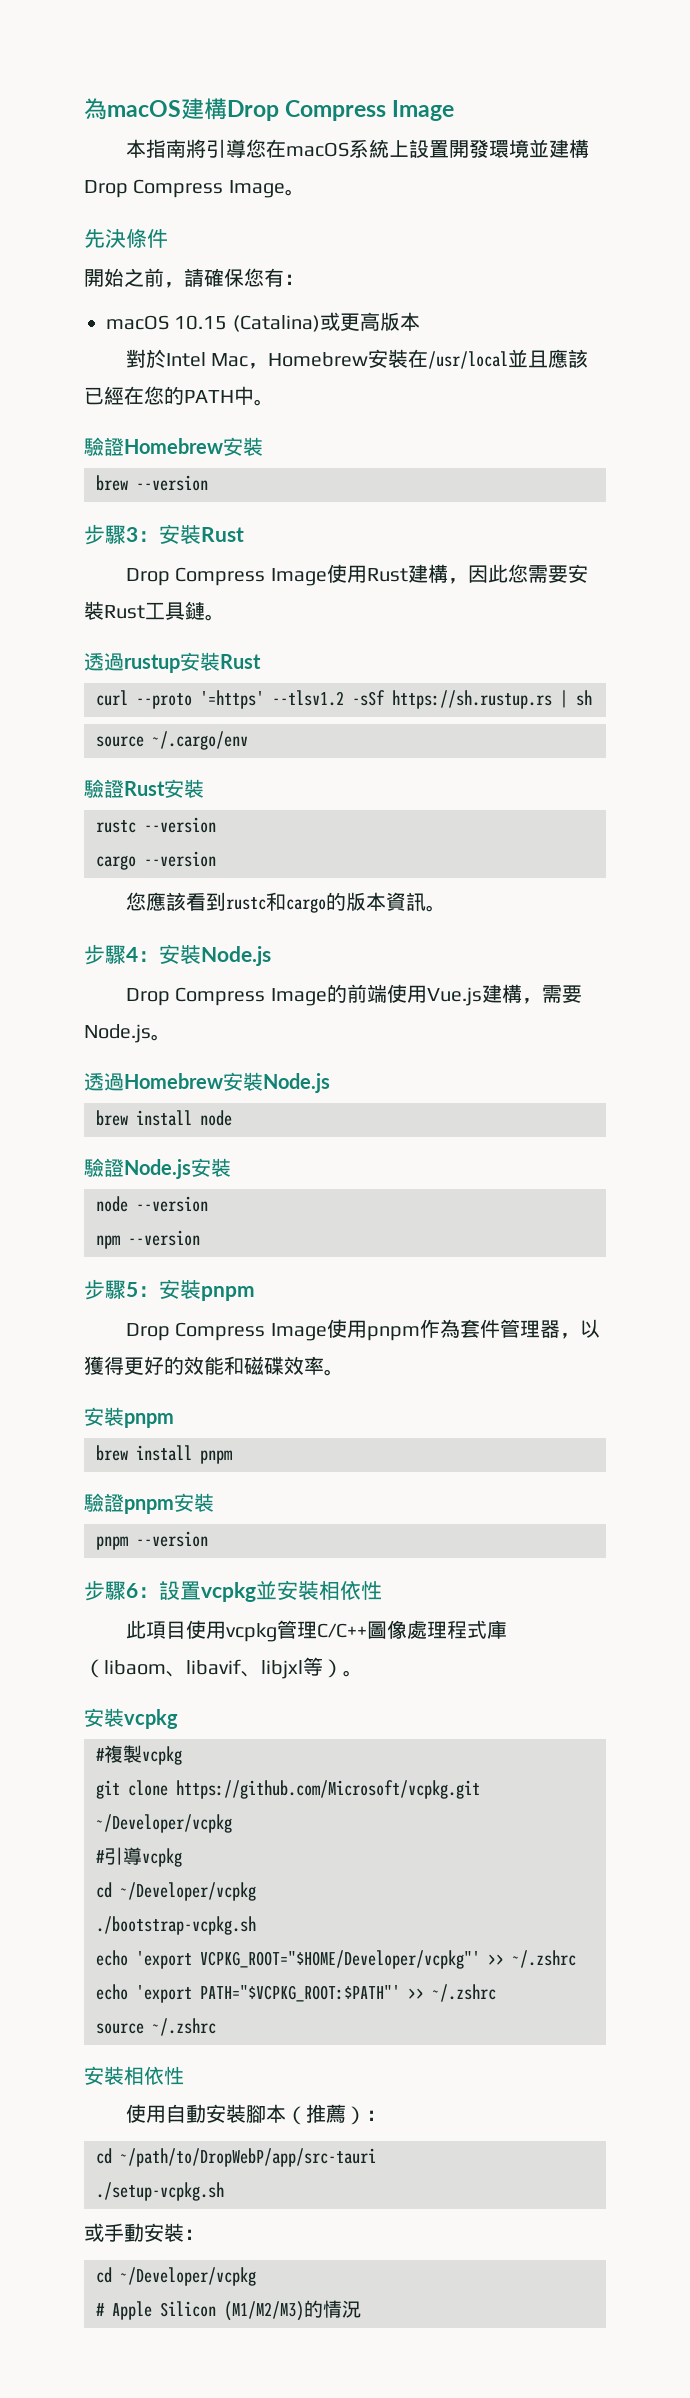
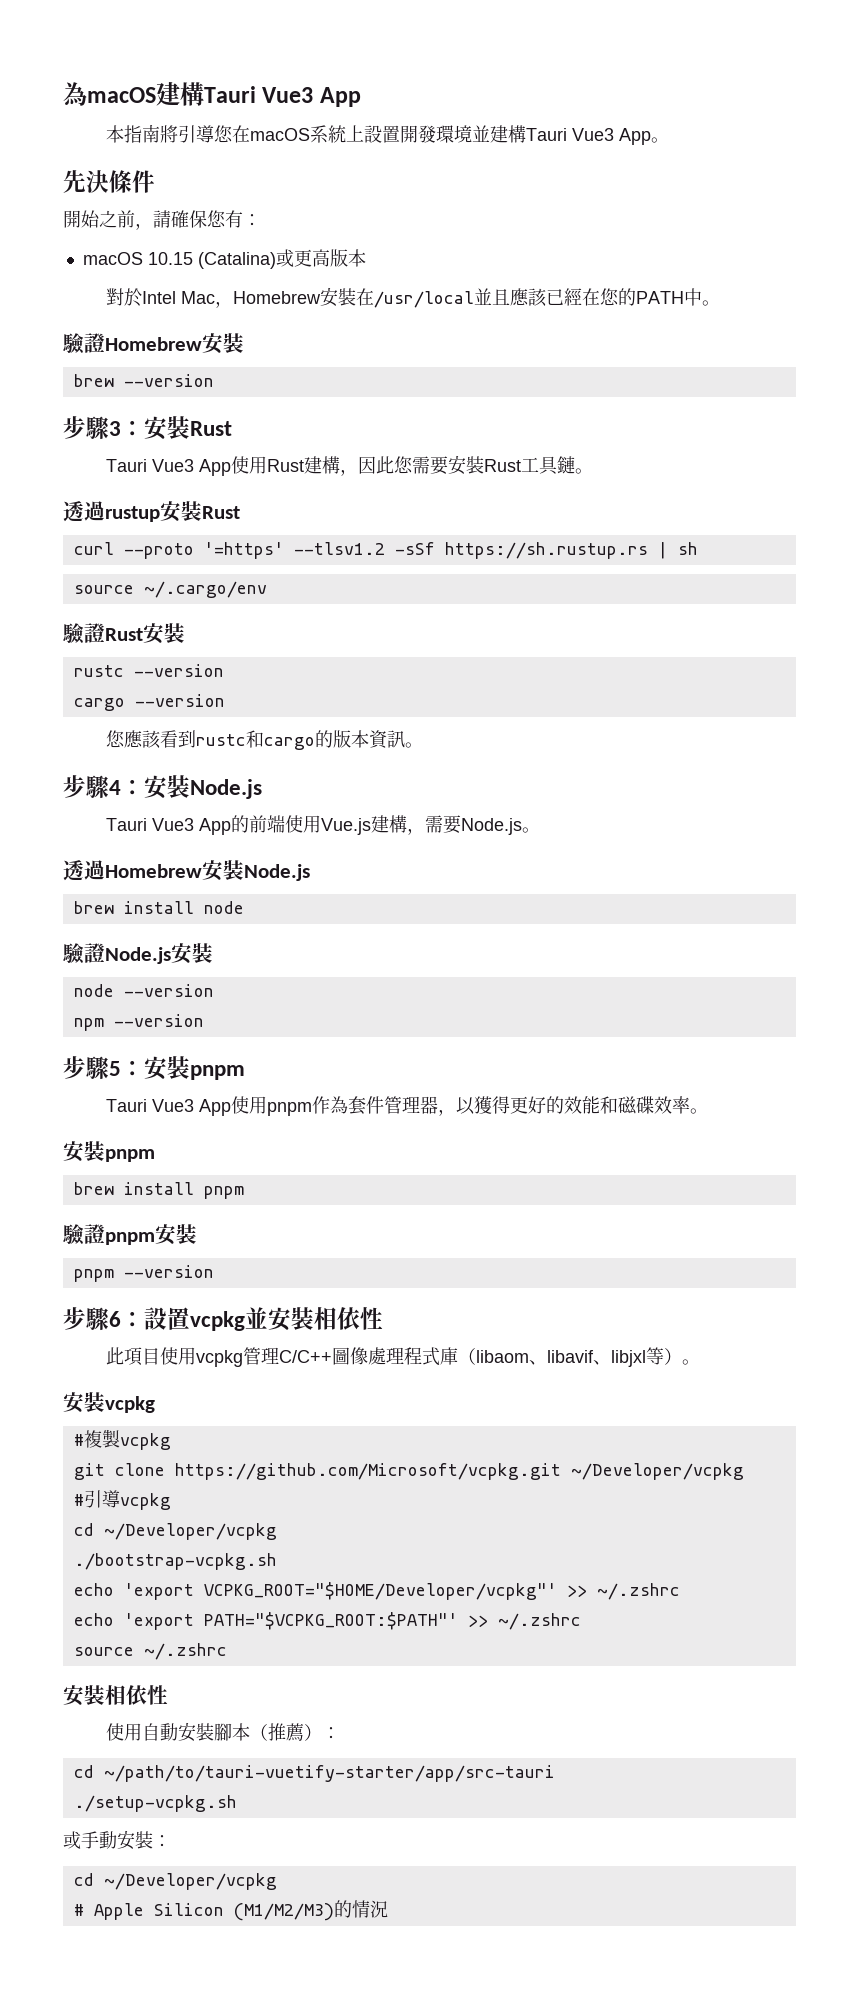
[227,100,455,121] Drop Compress Image -> [204,86,361,107] Tauri Vue3 App
[84,179,285,198] Drop Compress Image -> [526,128,652,145] Tauri Vue3 App
[125,567,327,586] Drop Compress Image -> [106,459,232,476] Tauri Vue3 App
[125,987,327,1006] Drop Compress Image -> [106,818,232,835] Tauri Vue3 App
[125,1322,327,1341] Drop Compress Image -> [106,1099,232,1116] Tauri Vue3 App
[120,2148,376,2167] ~/path/to/DropWebP/app/src-tauri -> [103,1765,555,1782] ~/path/to/tauri-vuetify-starter/app/src-tauri

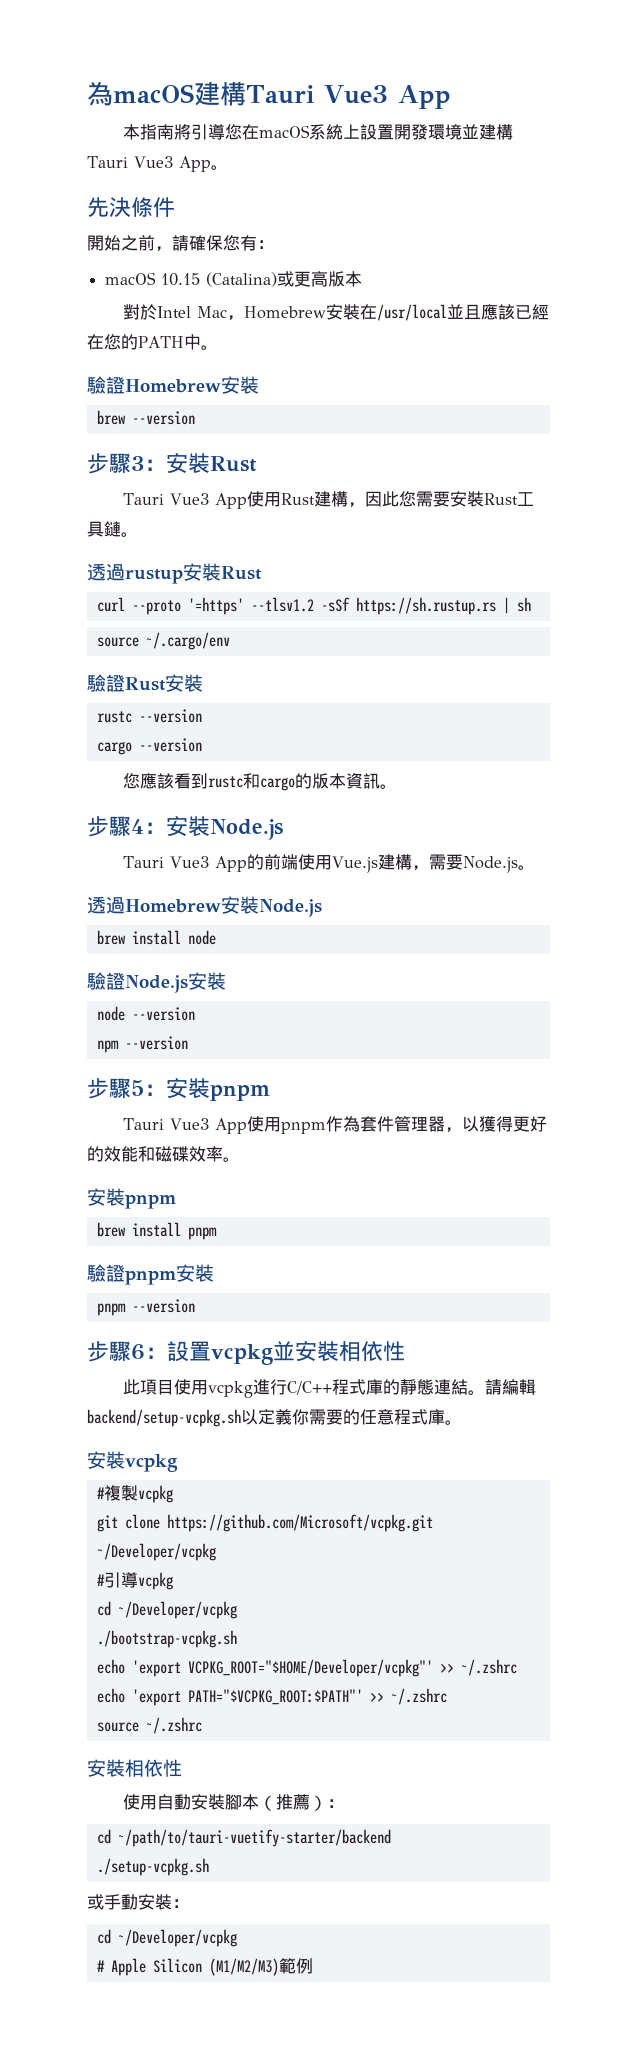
[243,1347,683,1367] 管理C/C++圖像處理程式庫（libaom、libavif、libjxl等） -> [252,1379,536,1395] [87,1409,445,1427] 進行C/C++程式庫的靜態連結。請編輯backend/setup-vcpkg.sh以定義你需要的任意程式庫
[103,1765,555,1782] ~/path/to/tauri-vuetify-starter/app/src-tauri -> [117,1829,391,1847] ~/path/to/tauri-vuetify-starter/backend
[333,1900,388,1918] 的情況 -> [278,1958,313,1974] 範例

